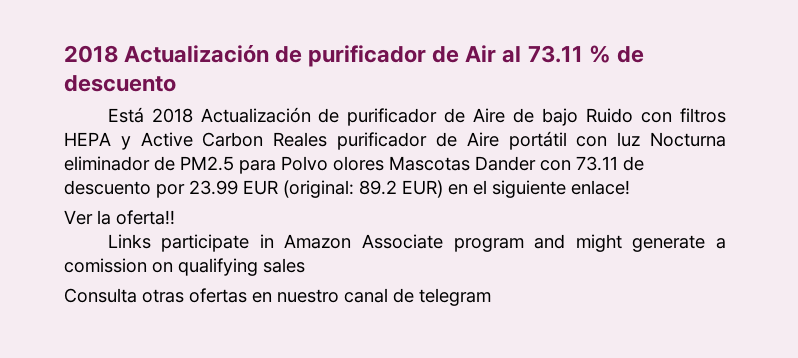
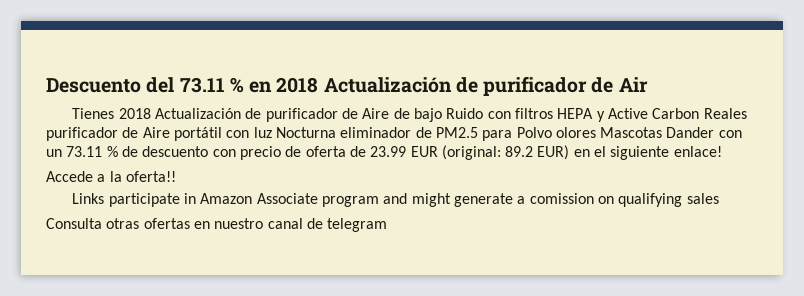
(64, 54) none -> [46,77,273,93] Descuento del 73.11 % en
[502,45,644,63] [64,75,176,92] [107,107,144,123] al 73.11 % de descuento // Está -> [72,108,115,119] // Tienes
[576,156,644,171] [64,180,185,198] 73.11 de descuento por -> [46,146,366,160] un 73.11 % de descuento con precio de oferta de
[64,210,93,225] Ver -> [46,171,106,182] Accede a

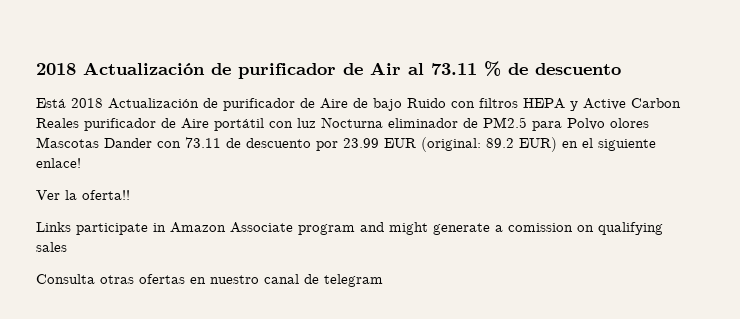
[46,77,273,93] Descuento del 73.11 % en -> (36, 69) none
[72,108,115,119] // Tienes -> [408,61,621,76] [36,98,66,108] al 73.11 % de descuento // Está
[46,146,366,160] un 73.11 % de descuento con precio de oferta de -> [185,137,338,151] 73.11 de descuento por
[46,171,106,182] Accede a -> [36,190,60,200] Ver

